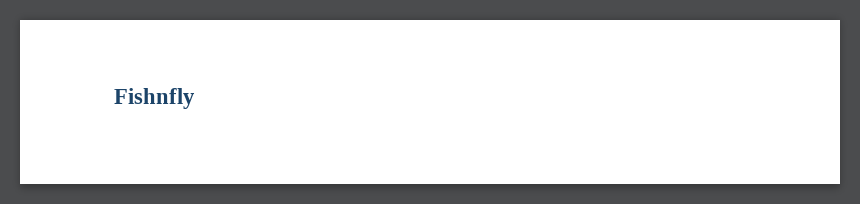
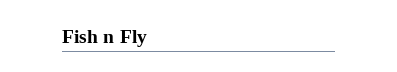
[114,88,195,109] Fishnfly -> [62,30,147,47] Fish n Fly

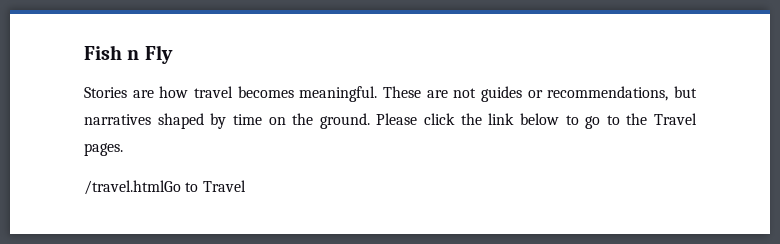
(147, 38) none -> [84,86,697,102] [84,113,697,129] [84,143,123,156] [84,180,246,195] // Stories are how travel becomes meaningful. These are not guides or recommendations, but narratives shaped by time on the ground. Please click the link below to go to the Travel pages. // /travel.htmlGo to Travel

